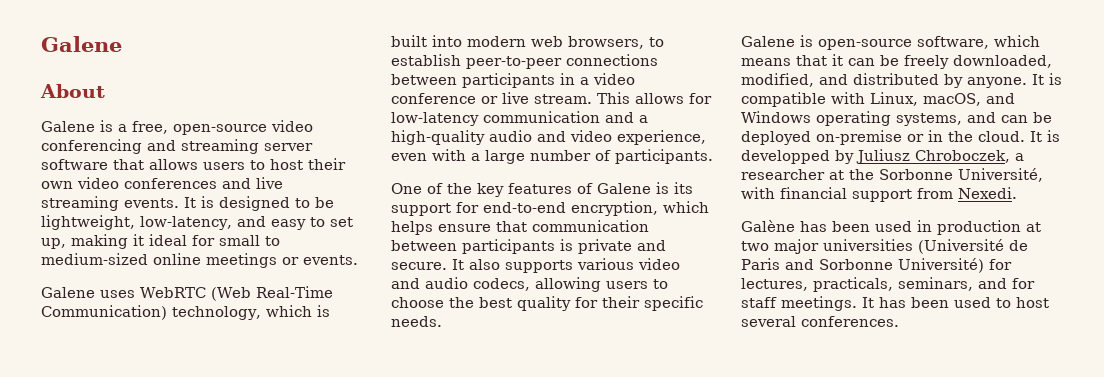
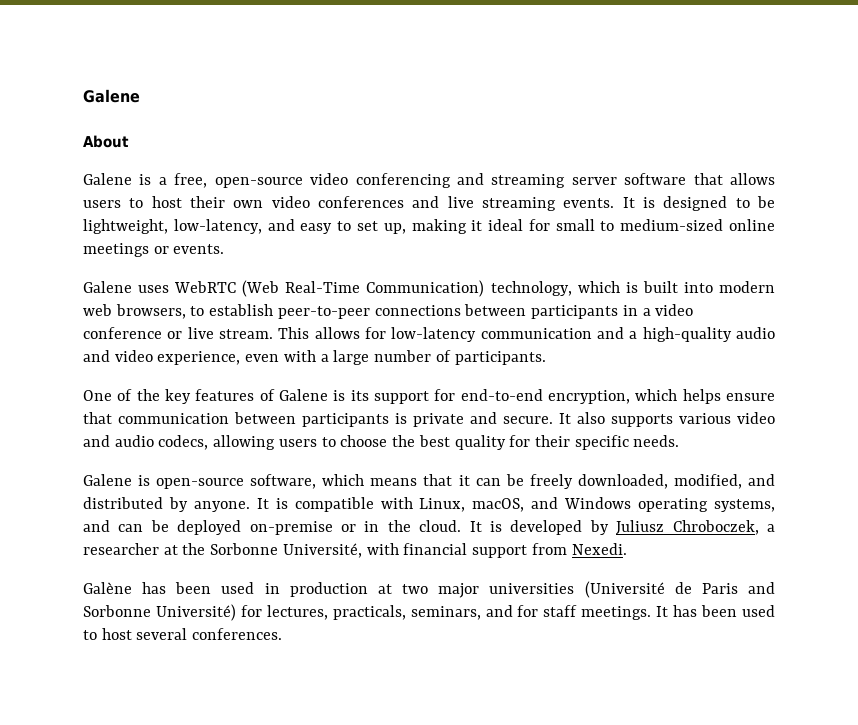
[741,150,830,164] developped -> [510,520,583,535] developed

